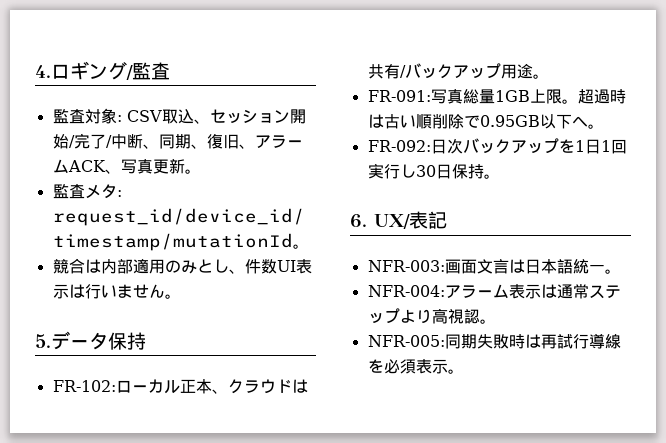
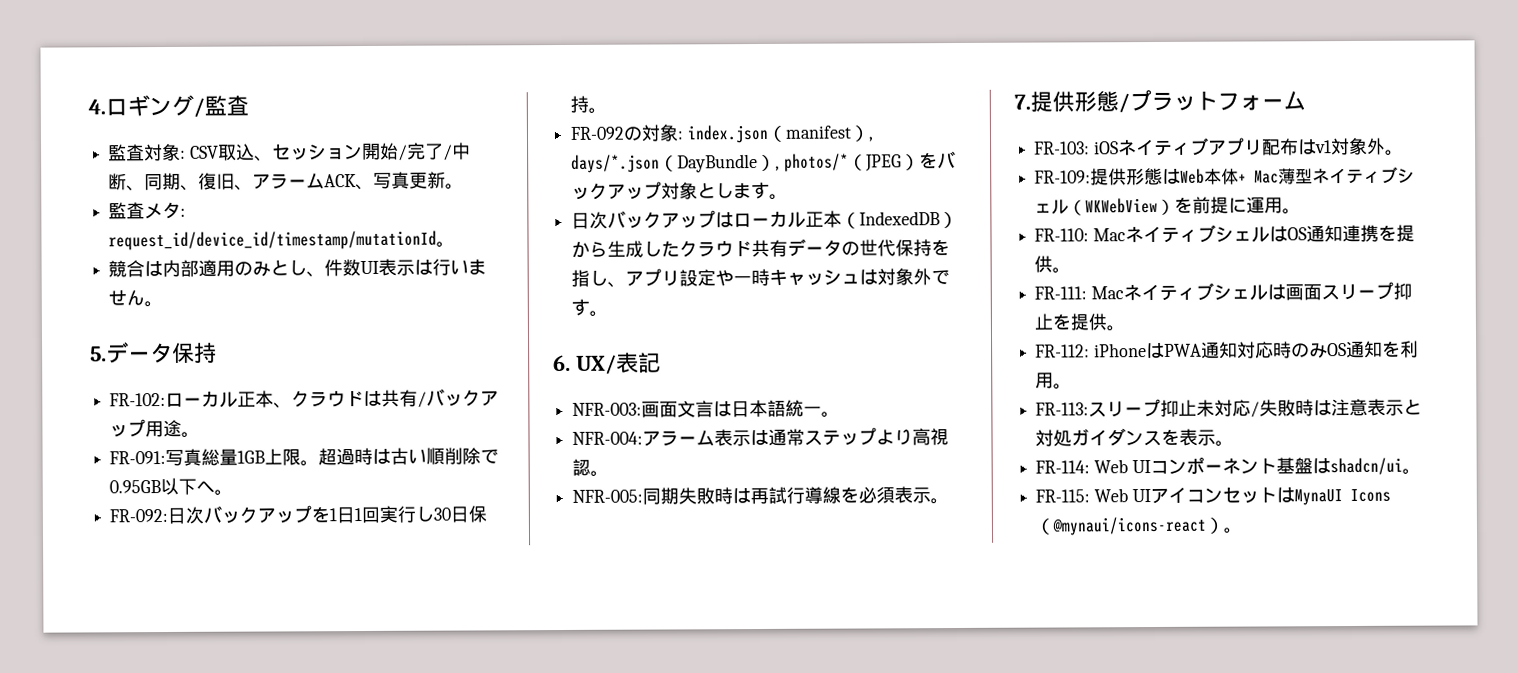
(500, 176) none -> [570,124,874,144] [571,151,956,173] [571,181,789,200] [571,210,959,229] [571,238,951,258] [571,268,951,288] [571,298,609,317] // FR-092の対象: index.json（manifest）, days/*.json（DayBundle）, photos/*（JPEG）をバックアップ対象とします。 // 日次バックアップはローカル正本（IndexedDB）から生成したクラウド共有データの世代保持を指し、アプリ設定や一時キャッシュは対象外です。
(464, 371) none -> [1014,90,1306,114] [1034,137,1404,157] [1034,166,1416,186] [1034,196,1302,216] [1034,224,1415,243] [1034,255,1072,274] [1034,281,1412,301] [1034,313,1126,332] [1035,340,1419,359] [1035,372,1073,390] [1035,398,1423,418] [1035,428,1235,447] [1035,456,1421,476] [1035,486,1391,506] [1035,516,1244,536] // 7.提供形態/プラットフォーム // FR-103: iOSネイティブアプリ配布はv1対象外。 // FR-109:提供形態はWeb本体+ Mac薄型ネイティブシェル（WKWebView）を前提に運用。 // FR-110: MacネイティブシェルはOS通知連携を提供。 // FR-111: Macネイティブシェルは画面スリープ抑止を提供。 // FR-112: iPhoneはPWA通知対応時のみOS通知を利用。 // FR-113:スリープ抑止未対応/失敗時は注意表示と対処ガイダンスを表示。 // FR-114: Web UIコンポーネント基盤はshadcn/ui。 // FR-115: Web UIアイコンセットはMynaUI Icons（@mynaui/icons-react）。

